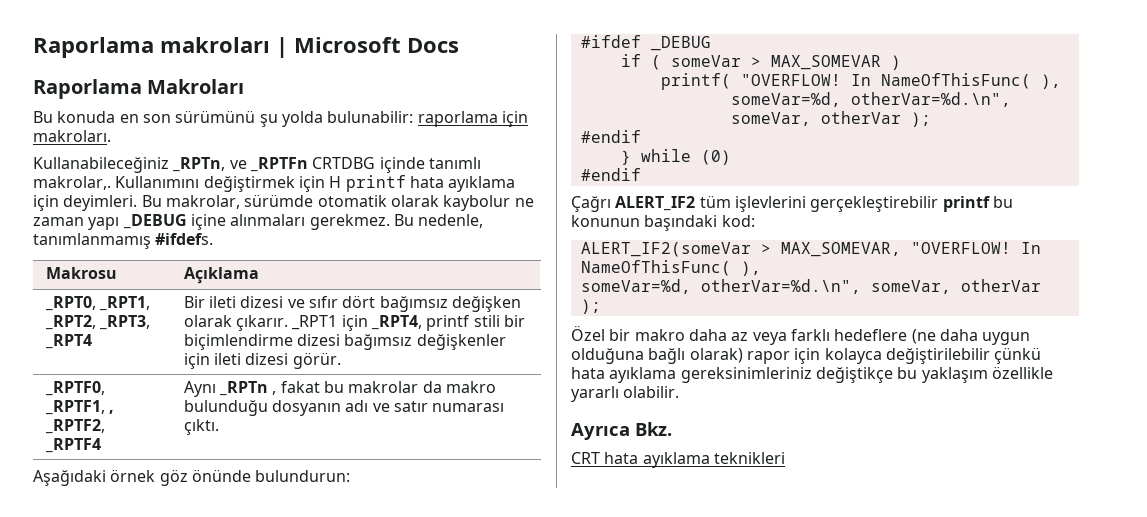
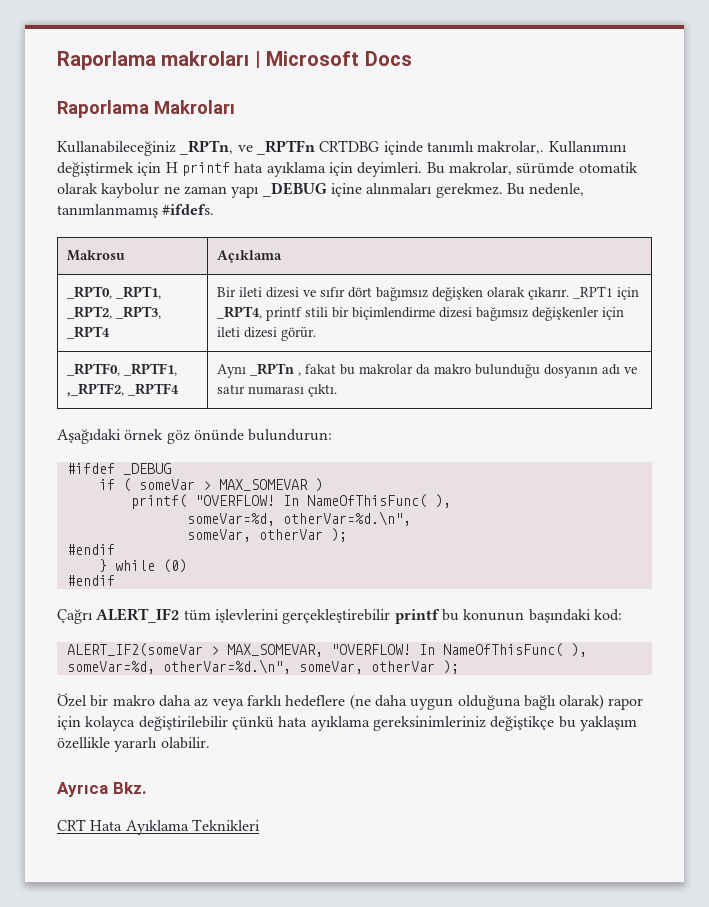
[33,110,528,127] [33,130,111,142] // Bu konuda en son sürümünü şu yolda bulunabilir: raporlama için makroları. -> (235, 107) none
[108,410,114,414] [44,419,105,434] , _RPTF2, -> [66,383,124,397] ,_RPTF2,
[604,452,785,468] hata ayıklama teknikleri -> [90,819,260,835] Hata Ayıklama Teknikleri

